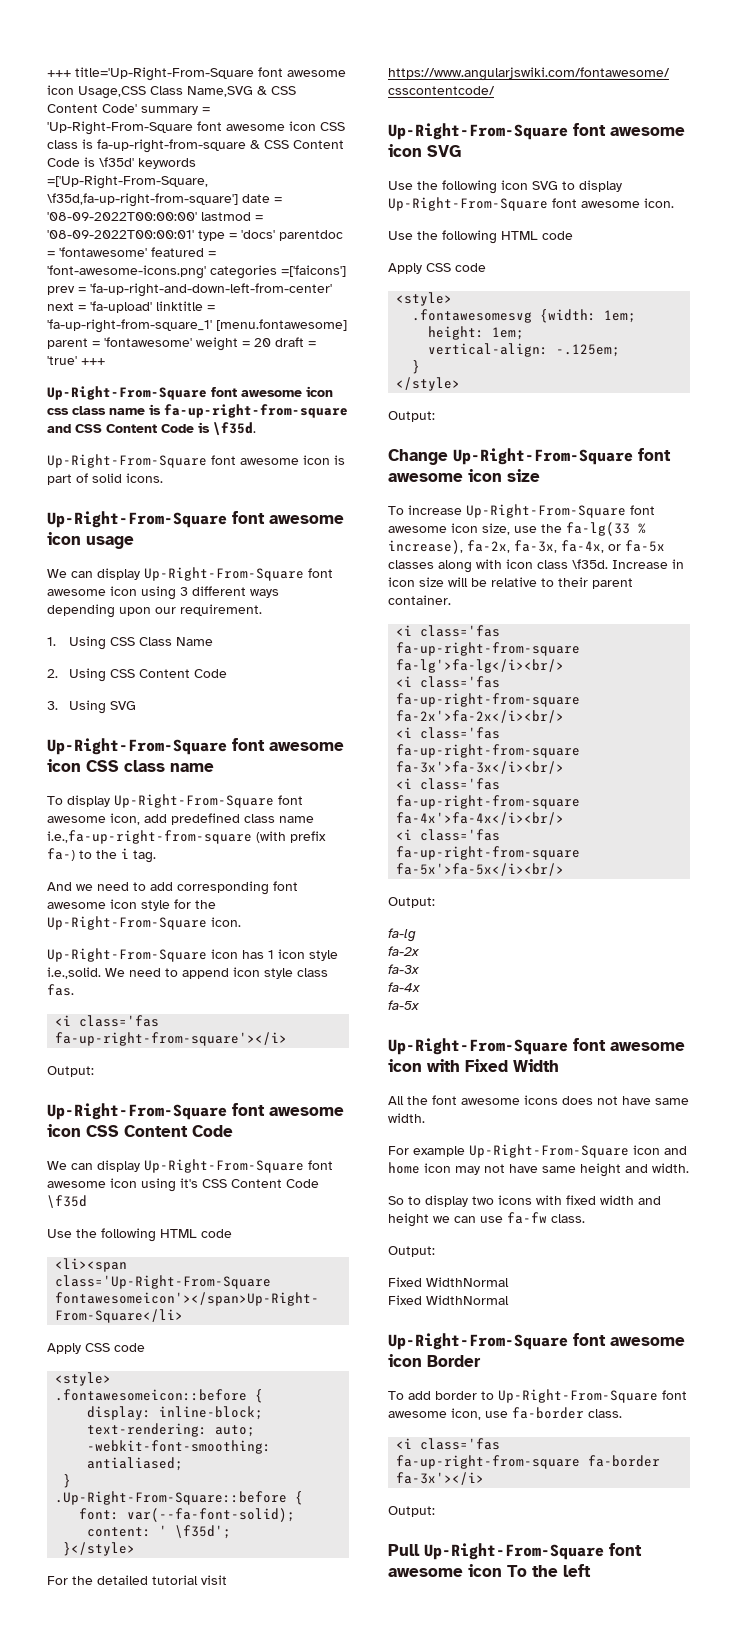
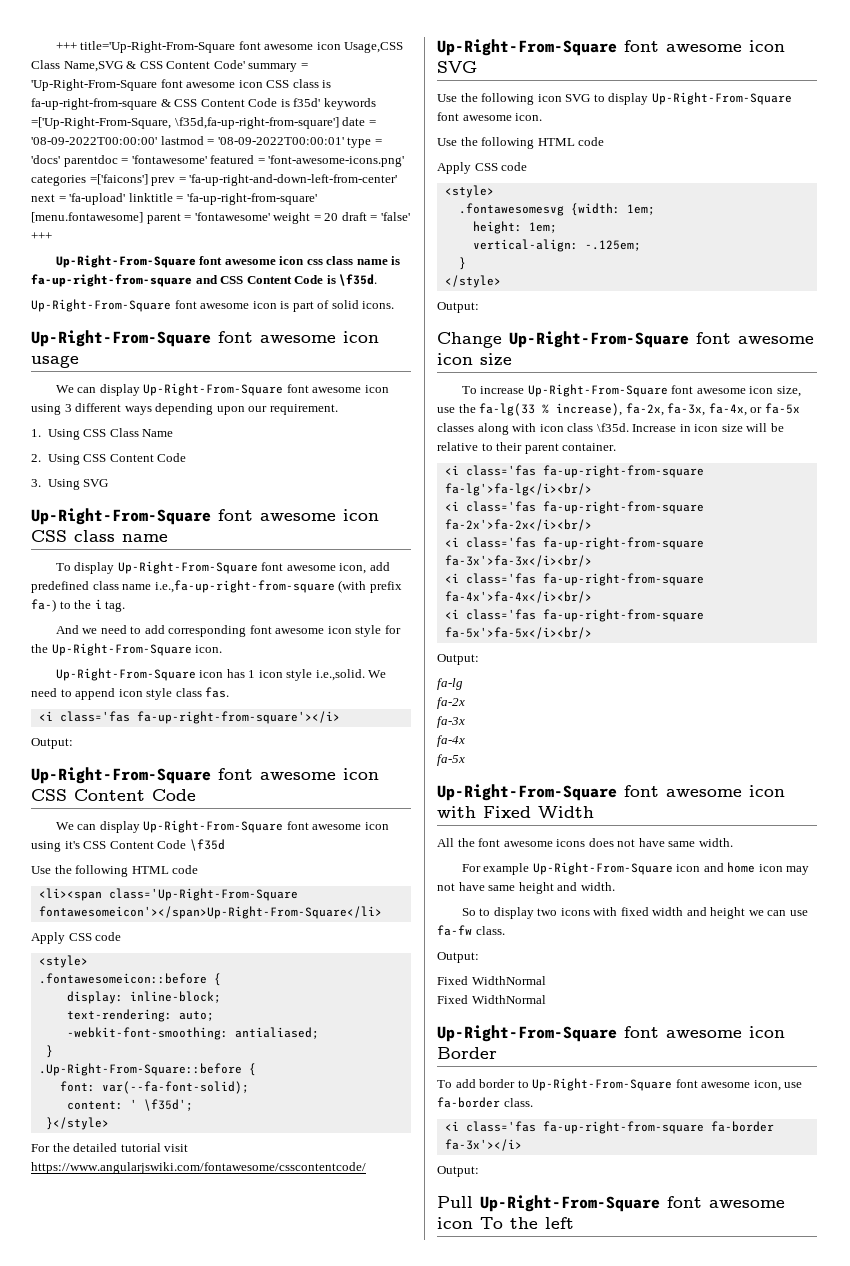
[99,157,134,167] \f35d' -> [293,98,321,107] f35d'
[47,319,212,333] 'fa-up-right-from-square_1' -> [186,193,317,205] 'fa-up-right-from-square'
[47,356,77,365] 'true' -> [380,212,410,221] 'false'

